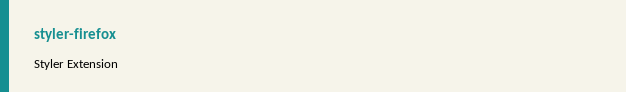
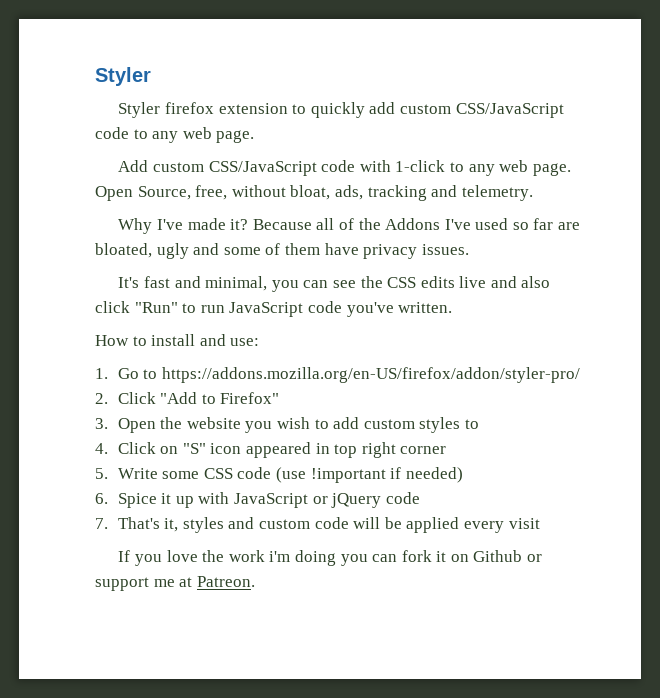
[34,28,116,42] [34,59,119,70] styler-firefox // Styler Extension -> [95,67,151,86] [118,102,564,118] [95,127,255,143] [118,160,571,176] [95,185,533,201] [118,218,581,234] [95,243,469,259] [118,276,551,292] [95,301,453,317] [95,334,260,346] [95,367,580,383] [95,392,280,404] [95,417,480,433] [95,442,447,458] [95,467,463,483] [95,492,420,508] [95,517,540,533] [118,550,543,566] [95,576,255,591] Styler // Styler firefox extension to quickly add custom CSS/JavaScript code to any web page. // Add custom CSS/JavaScript code with 1-click to any web page. Open Source, free, without bloat, ads, tracking and telemetry. // Why I've made it? Because all of the Addons I've used so far are bloated, ugly and some of them have privacy issues. // It's fast and minimal, you can see the CSS edits live and also click "Run" to run JavaScript code you've written. // How to install and use: // 1. Go to https://addons.mozilla.org/en-US/firefox/addon/styler-pro/ // 2. Click "Add to Firefox" // 3. Open the website you wish to add custom styles to // 4. Click on "S" icon appeared in top right corner // 5. Write some CSS code (use !important if needed) // 6. Spice it up with JavaScript or jQuery code // 7. That's it, styles and custom code will be applied every visit // If you love the work i'm doing you can fork it on Github or support me at Patreon.

